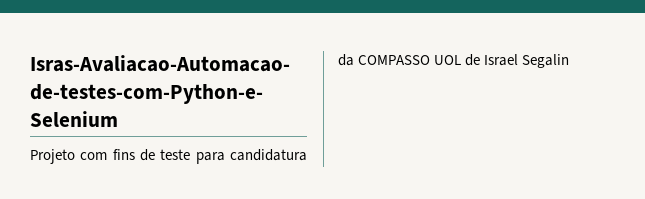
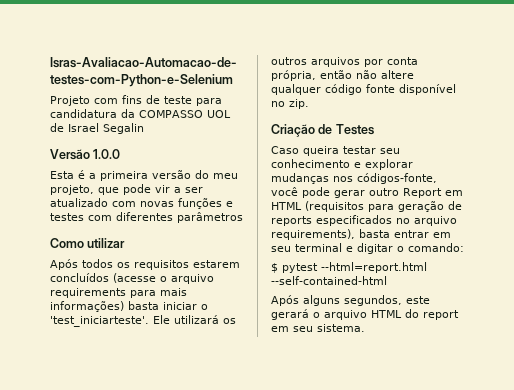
(570, 61) none -> [50,149,121,160] [50,170,238,181] [50,184,203,195] [50,198,233,209] [50,212,243,223] [50,238,126,248] [50,259,240,270] [50,273,214,284] [50,288,187,298] [50,301,208,312] [50,315,236,327] [271,57,418,67] [271,70,414,81] [271,84,456,95] [271,99,309,109] [271,124,374,137] [271,146,400,156] [271,159,413,170] [271,173,437,184] [271,187,463,198] [271,201,462,212] [271,215,457,226] [271,229,451,240] [271,243,464,254] [271,262,427,273] [271,276,387,285] [271,295,430,306] [271,309,459,320] [271,324,365,332] // Versão 1.0.0 // Esta é a primeira versão do meu projeto, que pode vir a ser atualizado com novas funções e testes com diferentes parâmetros // Como utilizar // Após todos os requisitos estarem concluídos (acesse o arquivo requirements para mais informações) basta iniciar o 'test_iniciarteste'. Ele utilizará os outros arquivos por conta própria, então não altere qualquer código fonte disponível no zip. // Criação de Testes // Caso queira testar seu conhecimento e explorar mudanças nos códigos-fonte, você pode gerar outro Report em HTML (requisitos para geração de reports especificados no arquivo requirements), basta entrar em seu terminal e digitar o comando: // $ pytest --html=report.html --self-contained-html // Após alguns segundos, este gerará o arquivo HTML do report em seu sistema.

